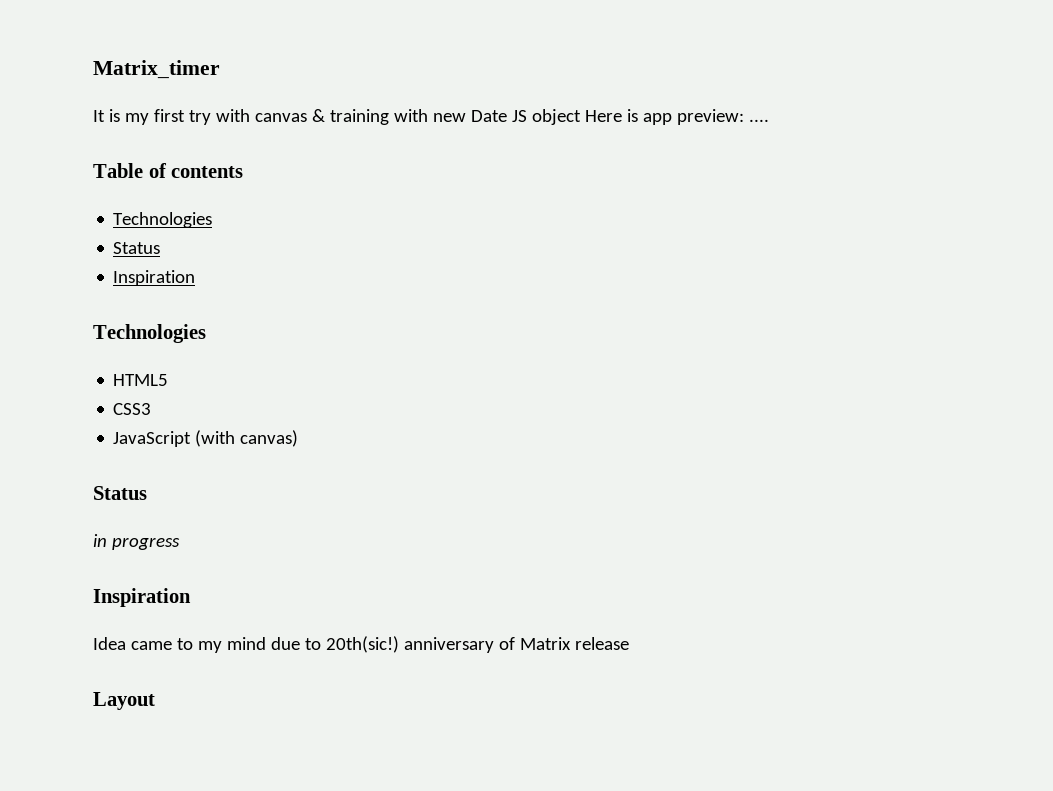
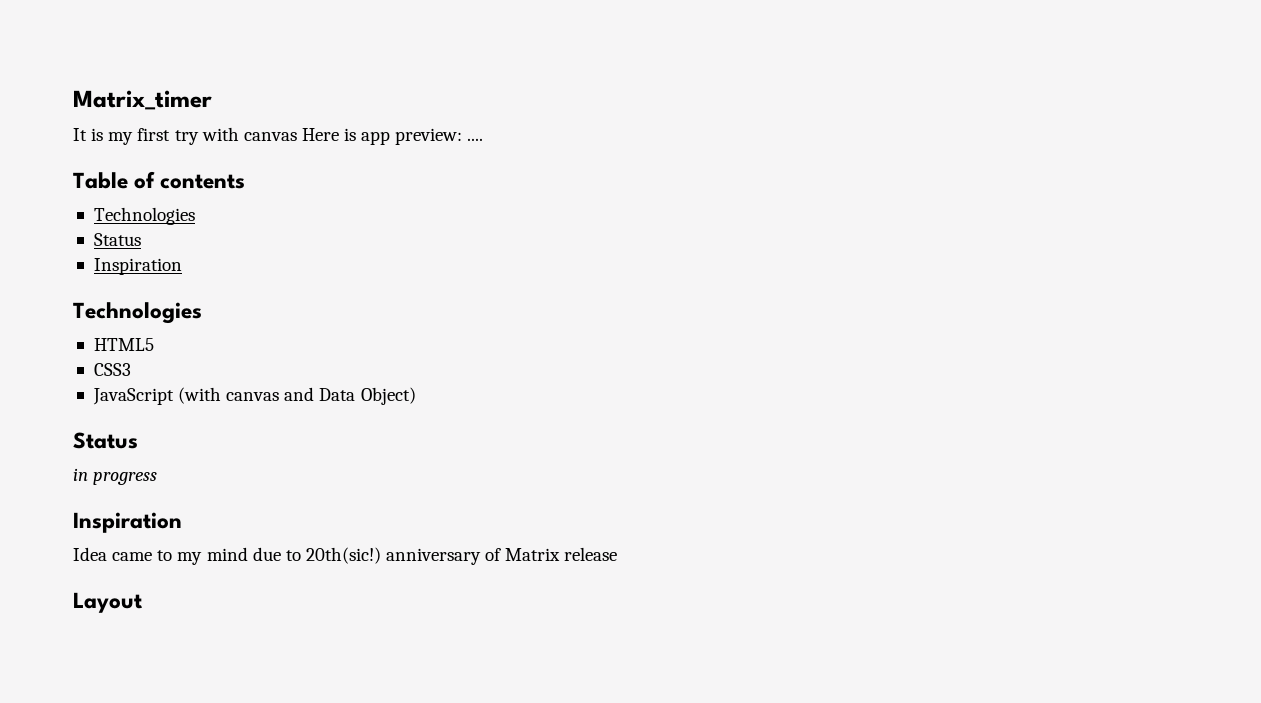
[311,109,581,125] & training with new Date JS object -> (297, 136) none
[240,430,299,447] canvas) -> [226,387,416,405] canvas and Data Object)

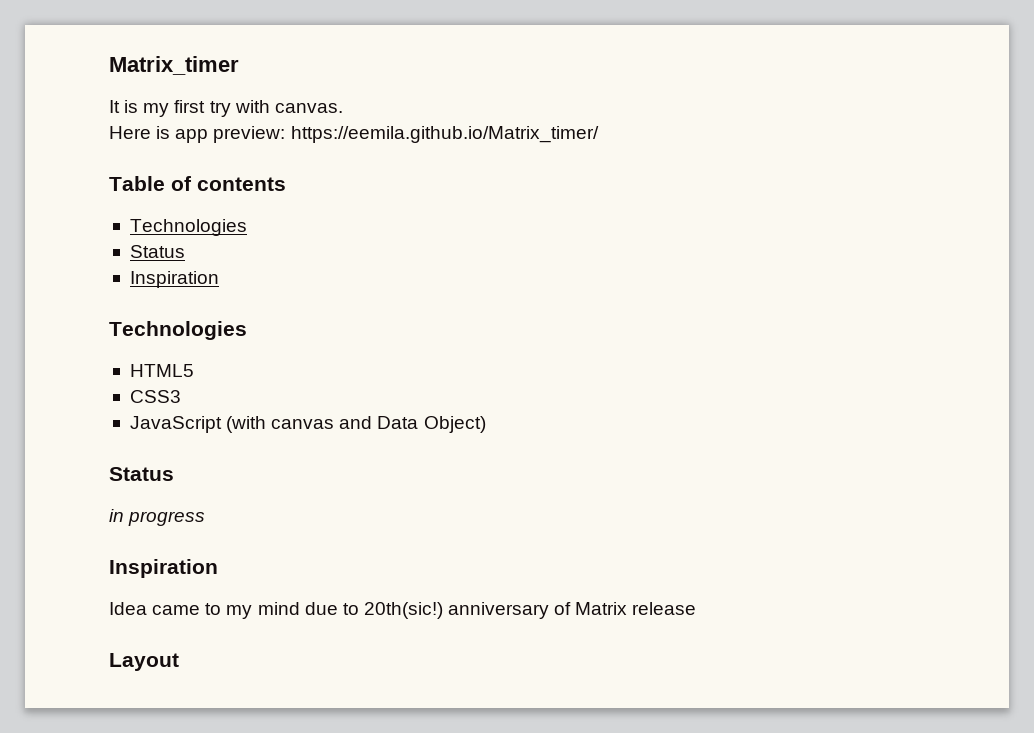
[243,132,297,141] canvas -> [274,103,343,113] canvas. //
[467,138,484,141] .... -> [290,126,599,143] https://eemila.github.io/Matrix_timer/

